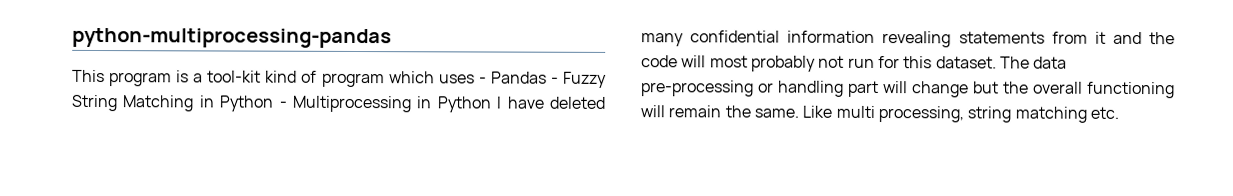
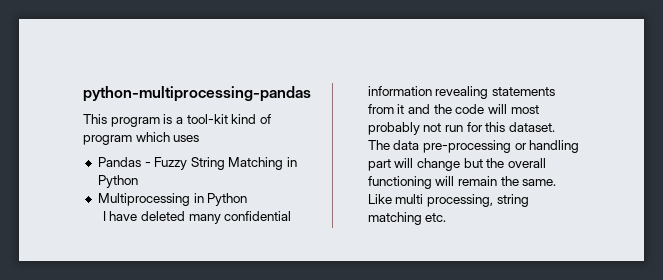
[478,77,487,84] - -> (200, 138) //
[278,101,287,108] - -> (138, 181) //
(492, 104) none -> (248, 199) //

